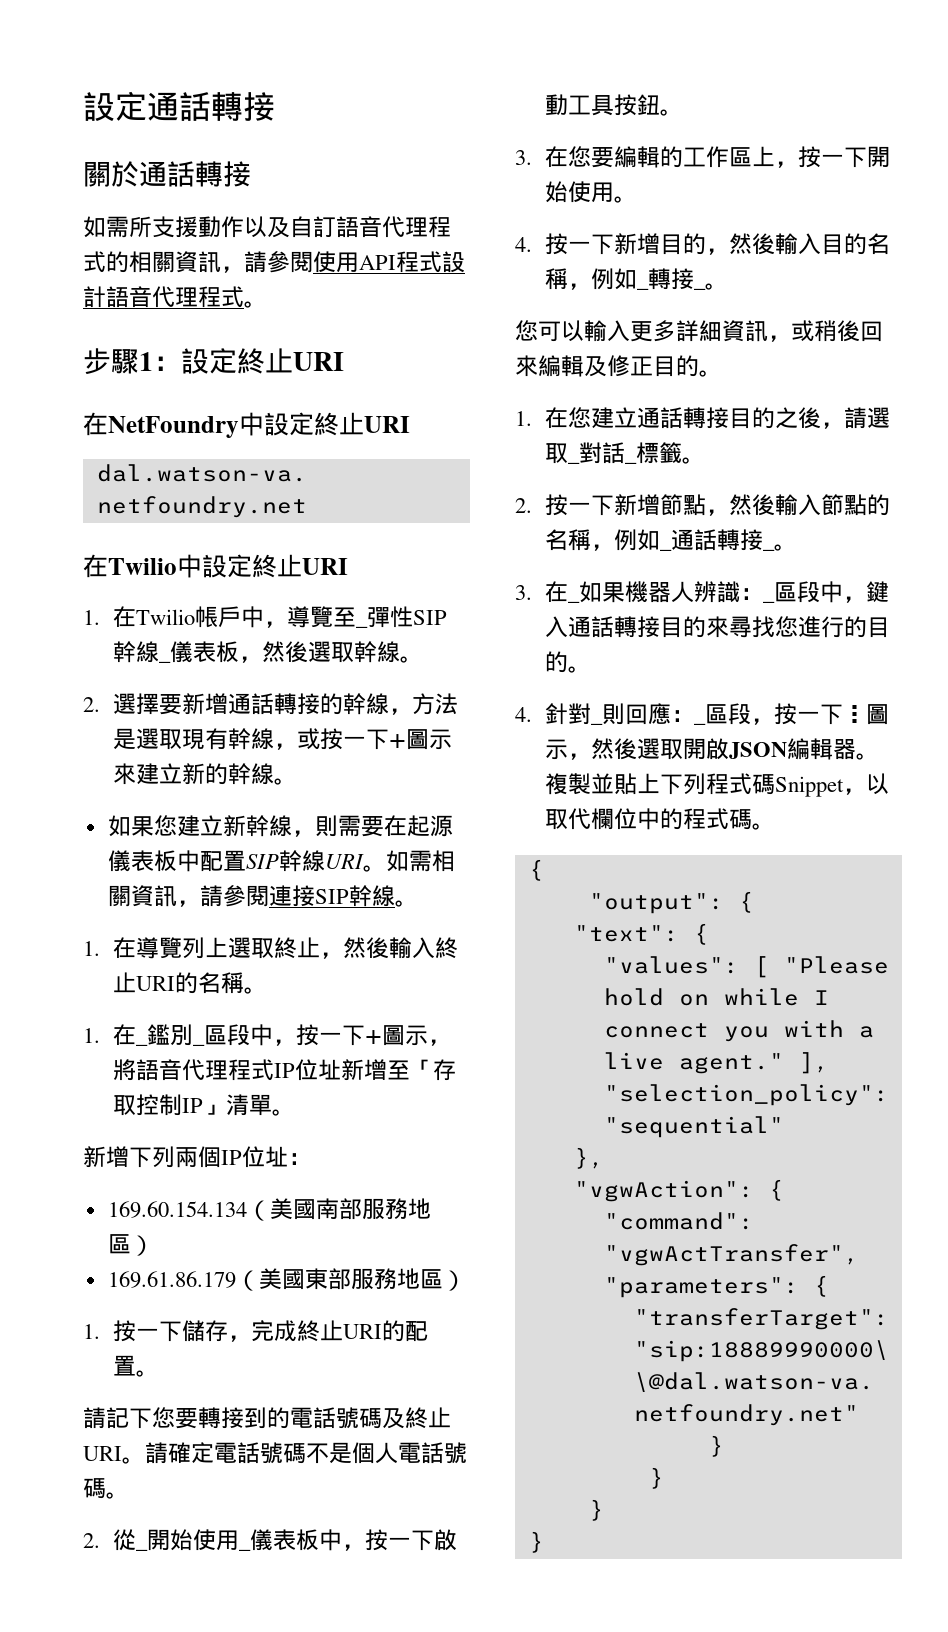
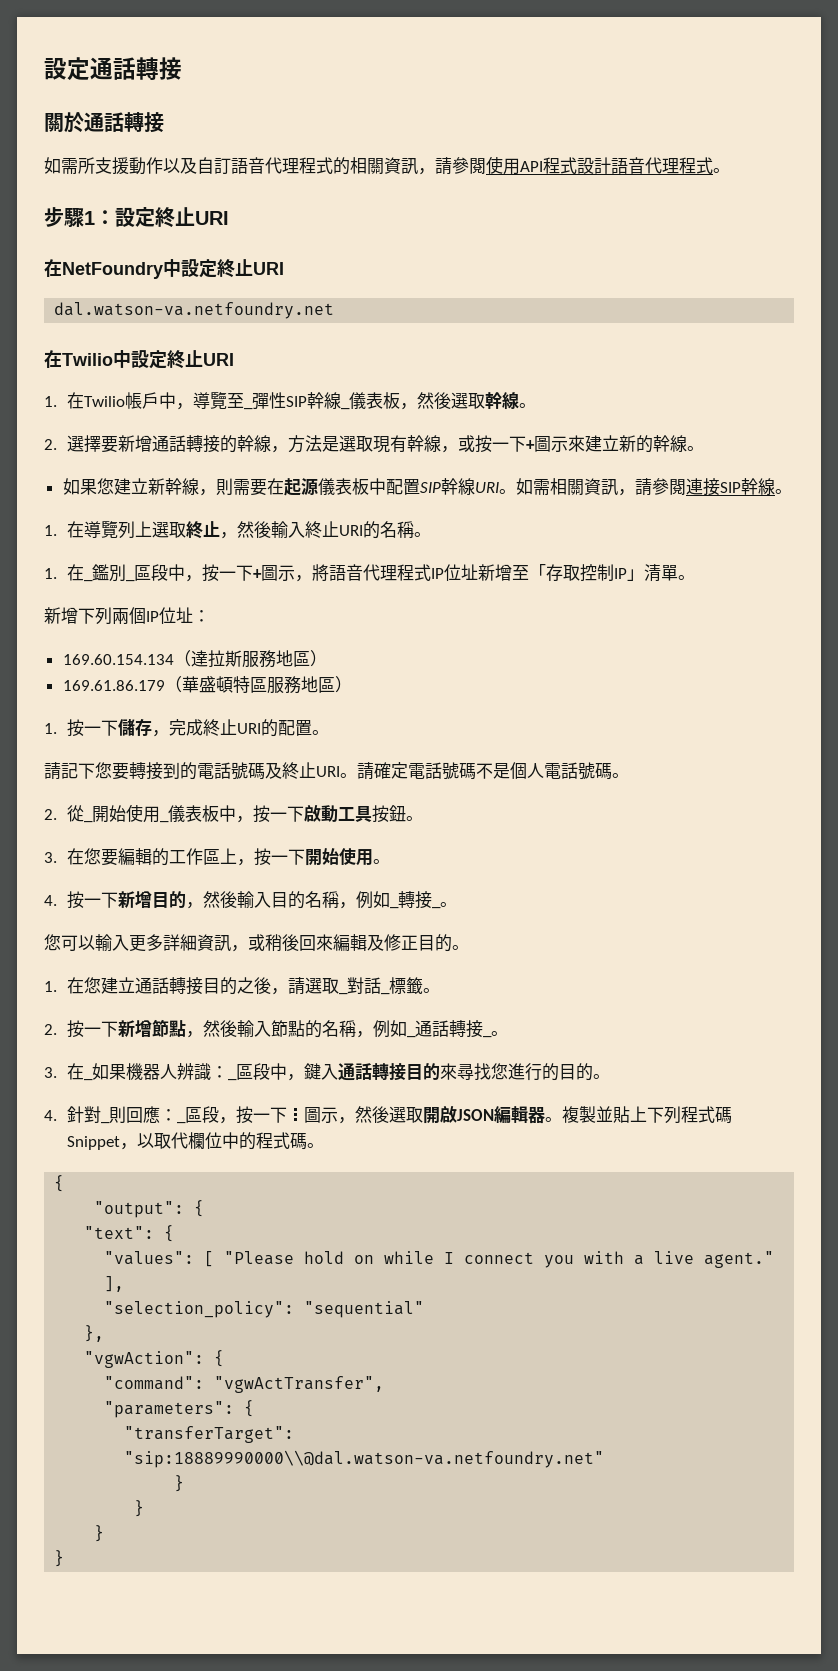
[269,1198,362,1220] 美國南部 -> [190,650,242,668] 達拉斯
[258,1268,351,1290] 美國東部 -> [181,676,267,693] 華盛頓特區

